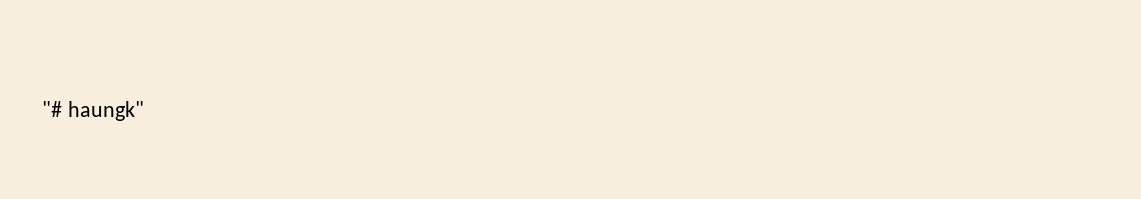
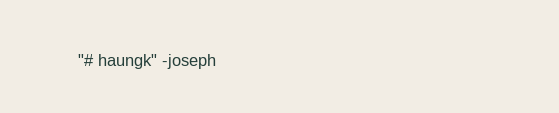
(144, 111) none -> [162,54,216,69] -joseph

